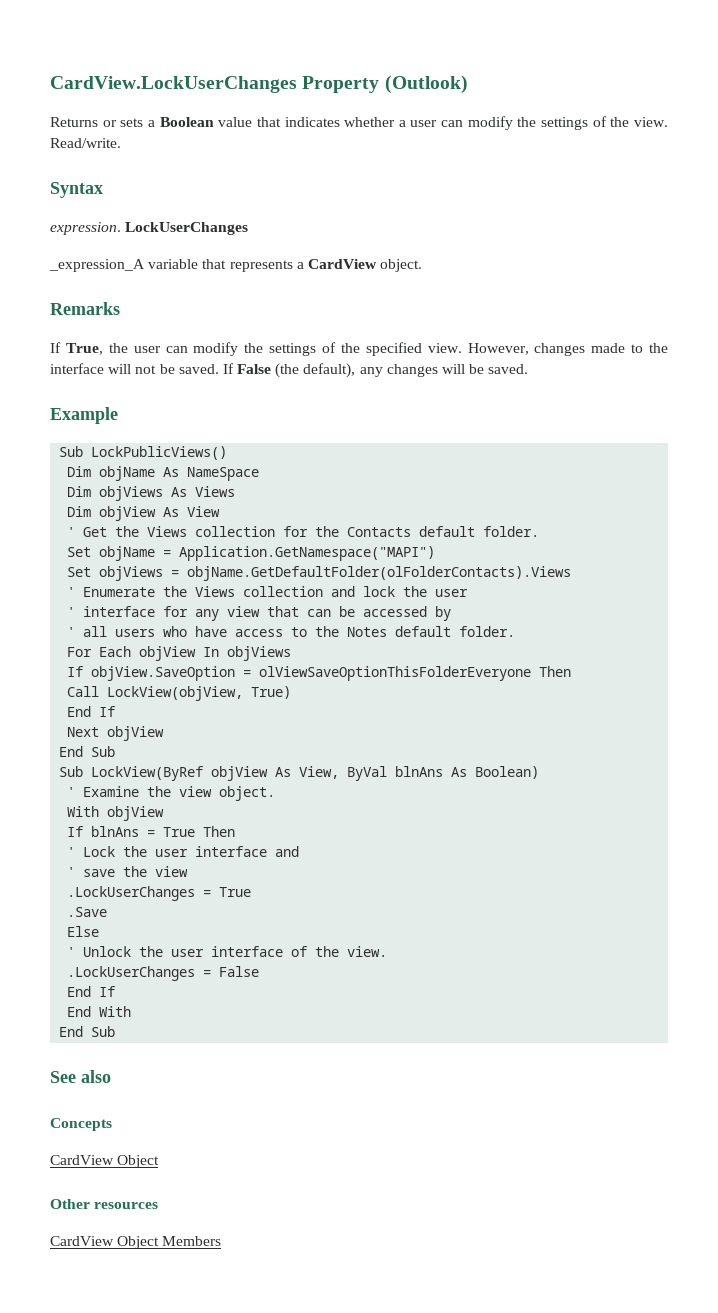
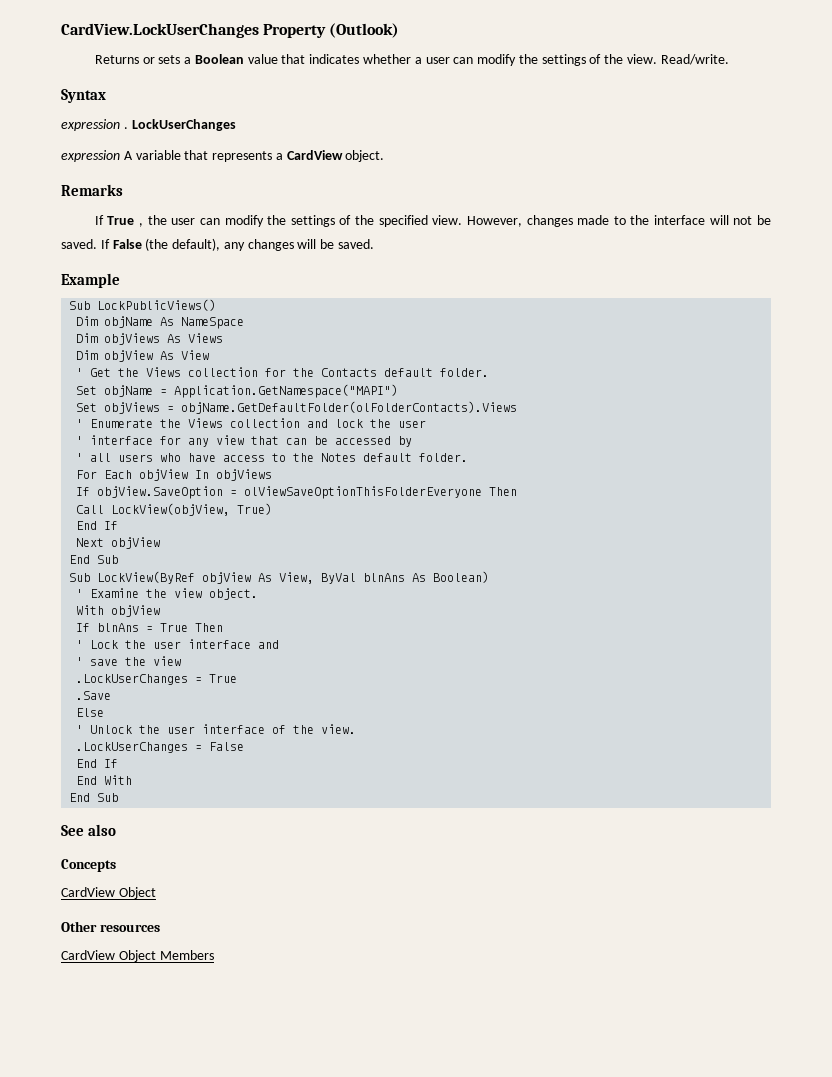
[50,222,121,235] expression. -> [61,119,128,131] expression .
[49,259,145,272] _expression_A -> [61,150,133,162] expression A
[65,343,103,355] True, -> [107,216,143,227] True ,

